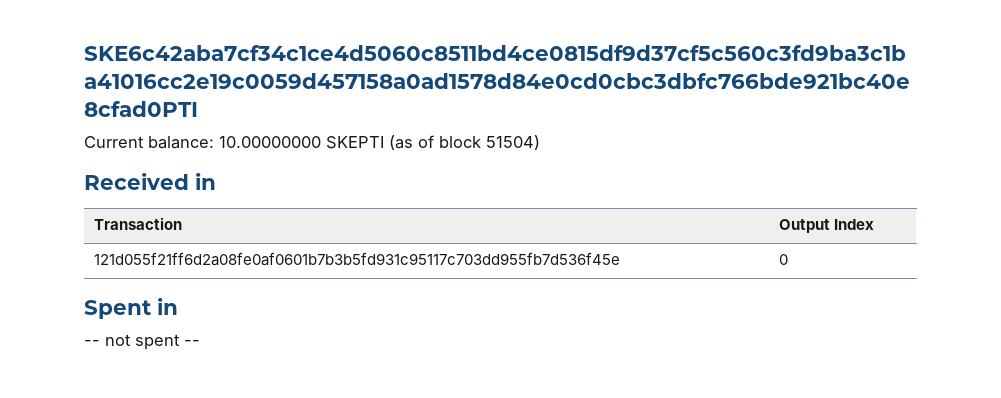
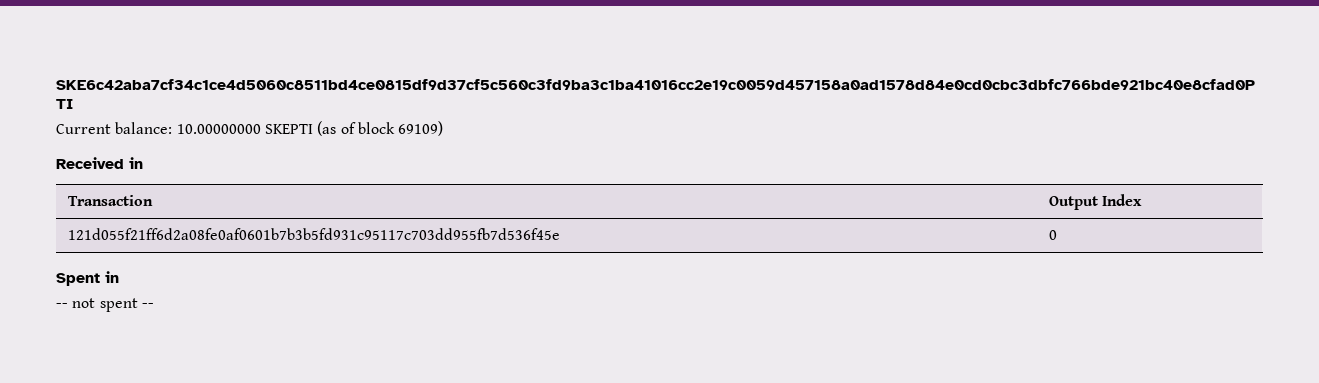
[486,135,540,150] 51504) -> [398,121,444,136] 69109)

